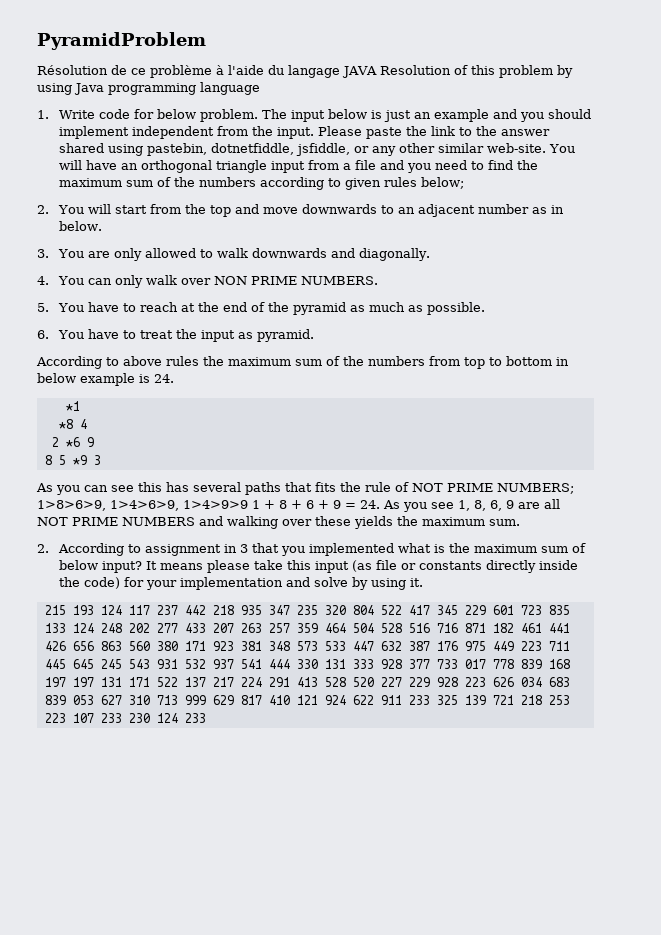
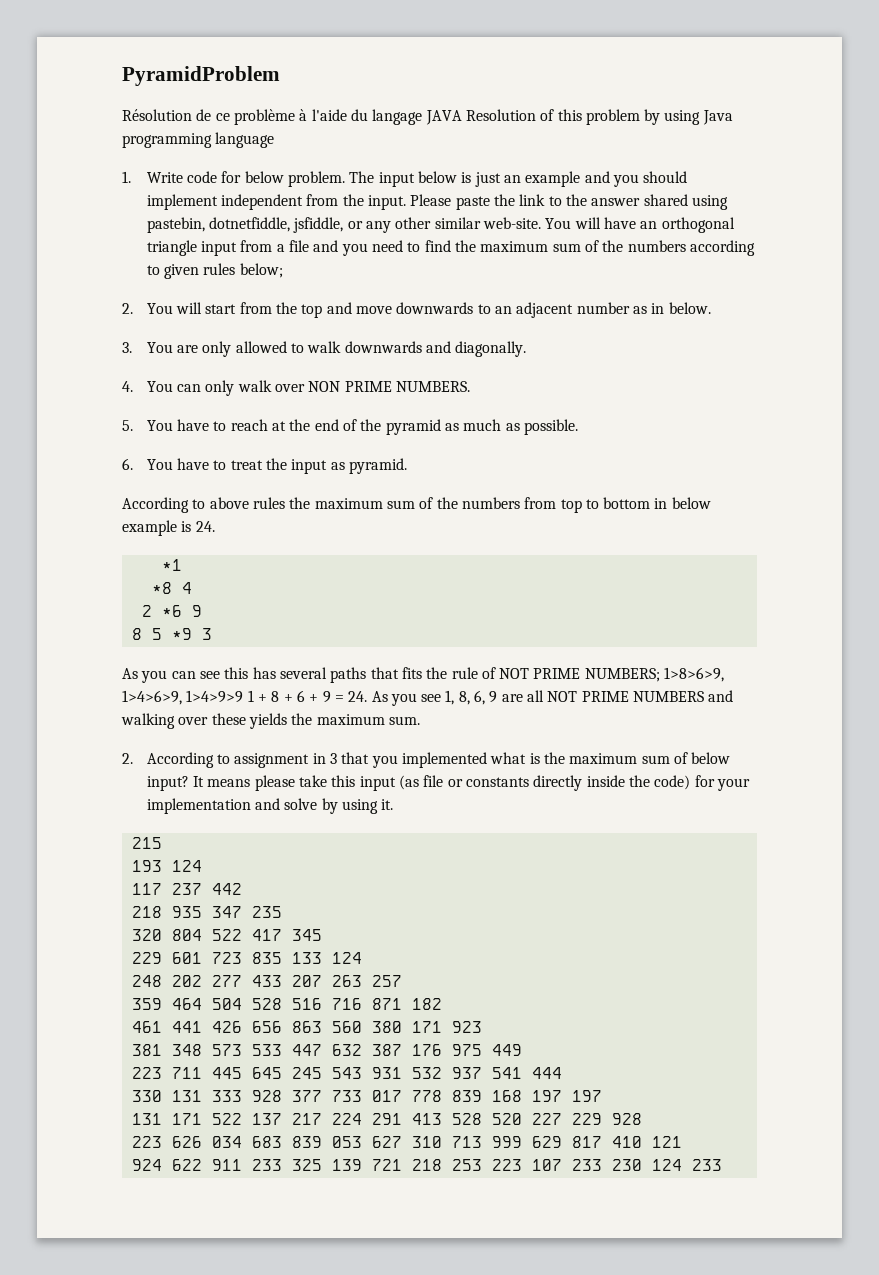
(66, 610) none -> (162, 843) //
(122, 610) none -> (202, 866) //
(206, 610) none -> (242, 889) //
(318, 610) none -> (282, 912) //
(458, 610) none -> (322, 935) //
(94, 628) none -> (362, 958) //
(290, 628) none -> (402, 981) //
(514, 628) none -> (442, 1004) //
(234, 646) none -> (482, 1027) //
(514, 646) none -> (522, 1050) //
(290, 664) none -> (562, 1073) //
(94, 682) none -> (602, 1096) //
(458, 682) none -> (642, 1119) //
(318, 700) none -> (682, 1142) //

